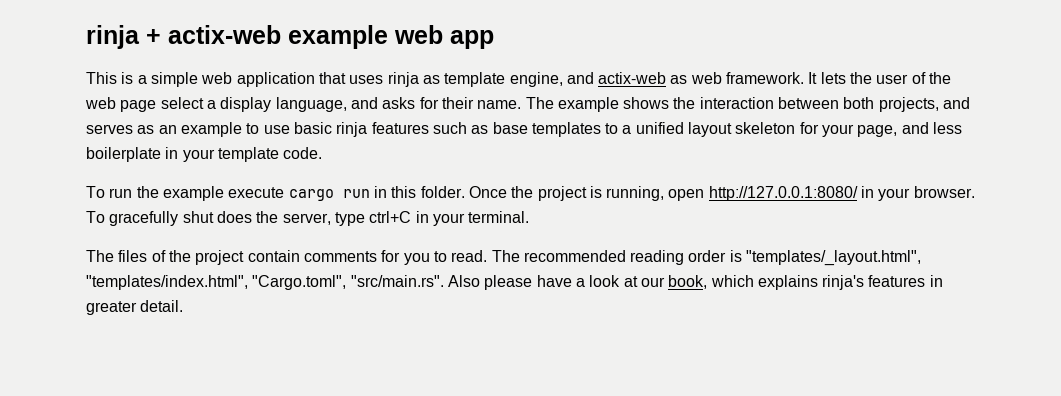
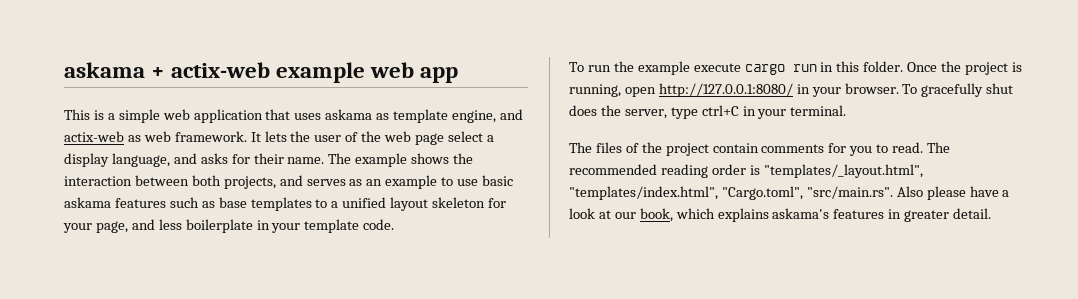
[86,25,140,49] rinja -> [64,62,145,78] askama
[387,72,419,87] rinja -> [325,109,373,120] askama
[336,122,368,137] rinja -> [64,197,111,208] askama
[822,275,865,290] rinja's -> [772,208,830,219] askama's

